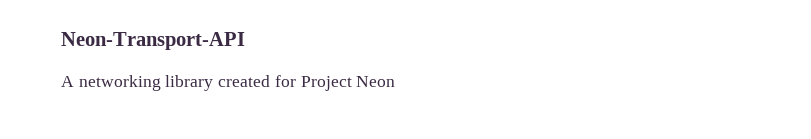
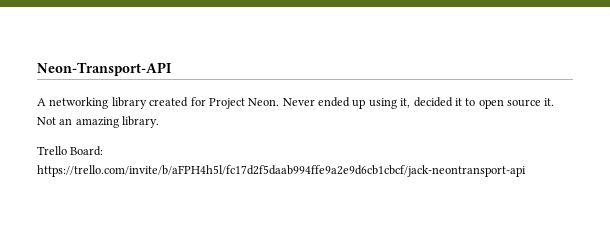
[356,76,396,87] Neon -> [248,97,555,109] [37,116,160,128] [37,146,104,156] [37,165,526,177] Neon. Never ended up using it, decided it to open source it. Not an amazing library. // Trello Board: https://trello.com/invite/b/aFPH4h5l/fc17d2f5daab994ffe9a2e9d6cb1cbcf/jack-neontransport-api

